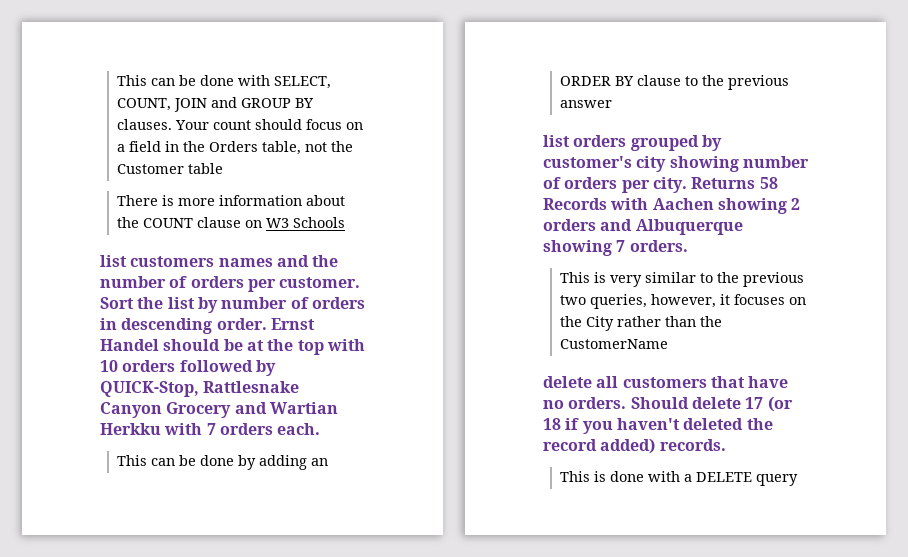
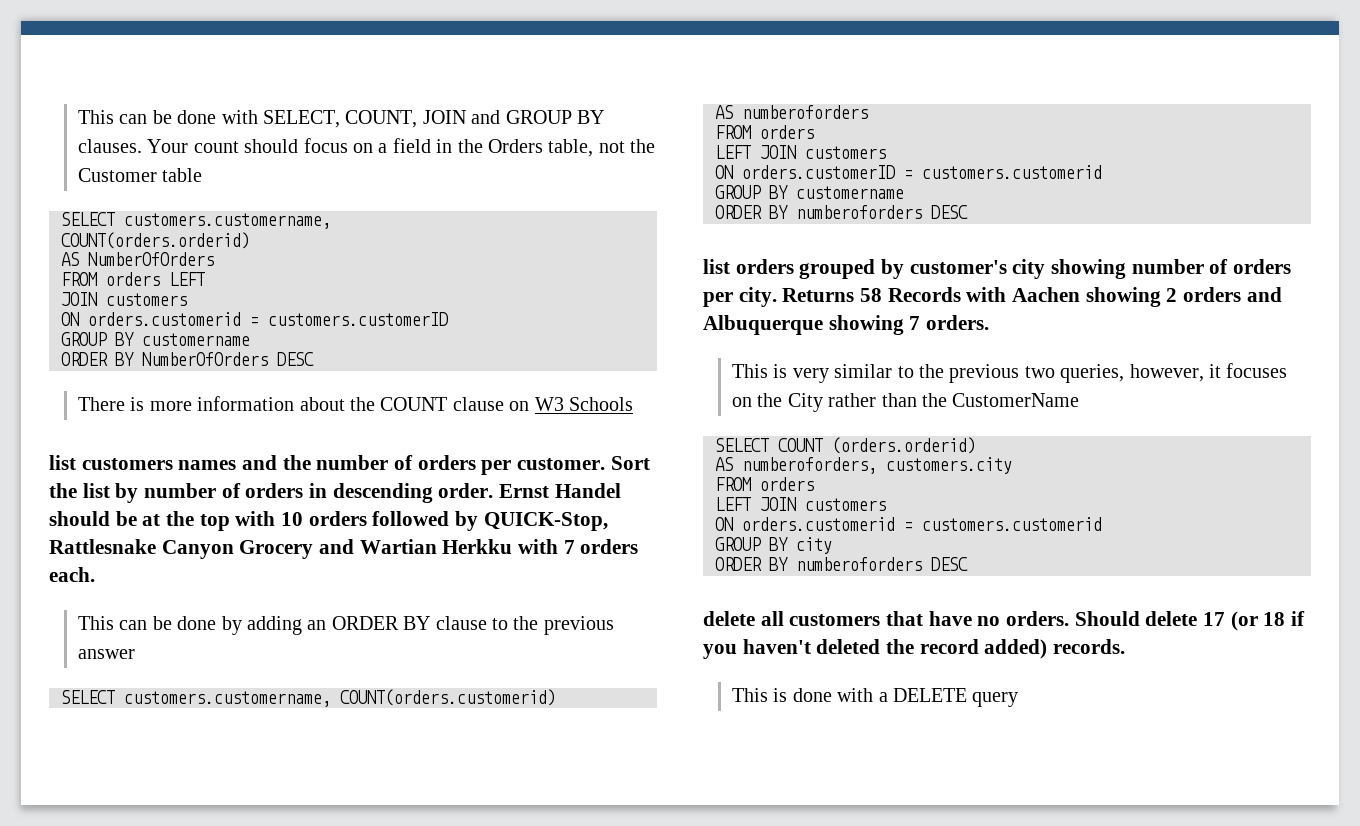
(224, 168) none -> [61,212,331,229] [61,232,250,249] [61,252,214,266] [61,272,205,286] [61,292,187,306] [61,312,448,326] [61,332,250,346] [61,352,314,366] // SELECT customers.customername, // COUNT(orders.orderid) // AS NumberOfOrders // FROM orders LEFT // JOIN customers // ON orders.customerid = customers.customerID // GROUP BY customername // ORDER BY NumberOfOrders DESC
(613, 104) none -> [61,689,556,707] [715,105,868,119] [715,125,814,139] [715,145,886,159] [715,165,1102,179] [715,185,904,199] [715,205,968,219] // SELECT customers.customername, COUNT(orders.customerid) // AS numberoforders // FROM orders // LEFT JOIN customers // ON orders.customerID = customers.customerid // GROUP BY customername // ORDER BY numberoforders DESC
(669, 344) none -> [715,437,976,454] [715,457,1012,474] [715,477,814,491] [715,497,886,511] [715,517,1102,531] [715,537,832,554] [715,557,968,571] // SELECT COUNT (orders.orderid) // AS numberoforders, customers.city // FROM orders // LEFT JOIN customers // ON orders.customerid = customers.customerid // GROUP BY city // ORDER BY numberoforders DESC

